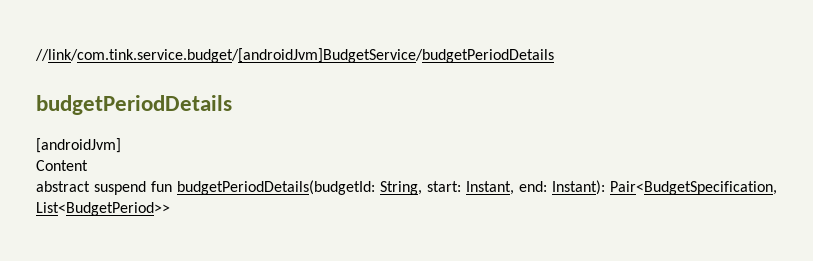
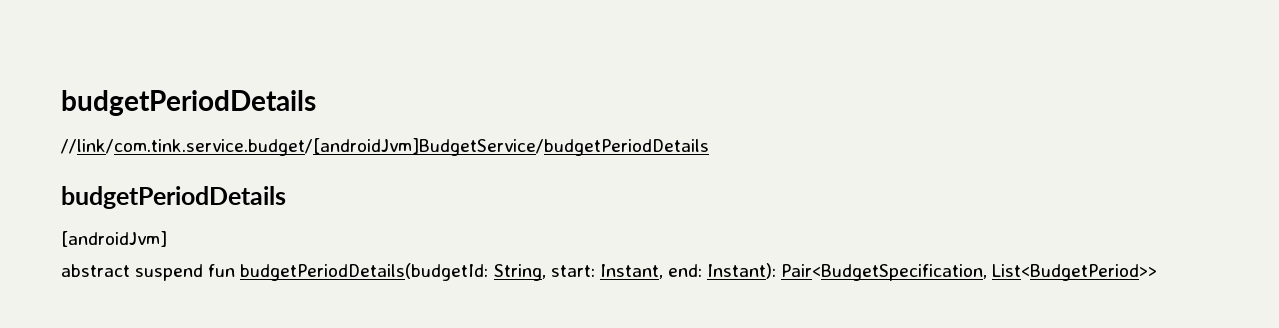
(35, 55) none -> [61,90,316,116] budgetPeriodDetails //
[36,160,88,171] // Content -> (167, 239) none

